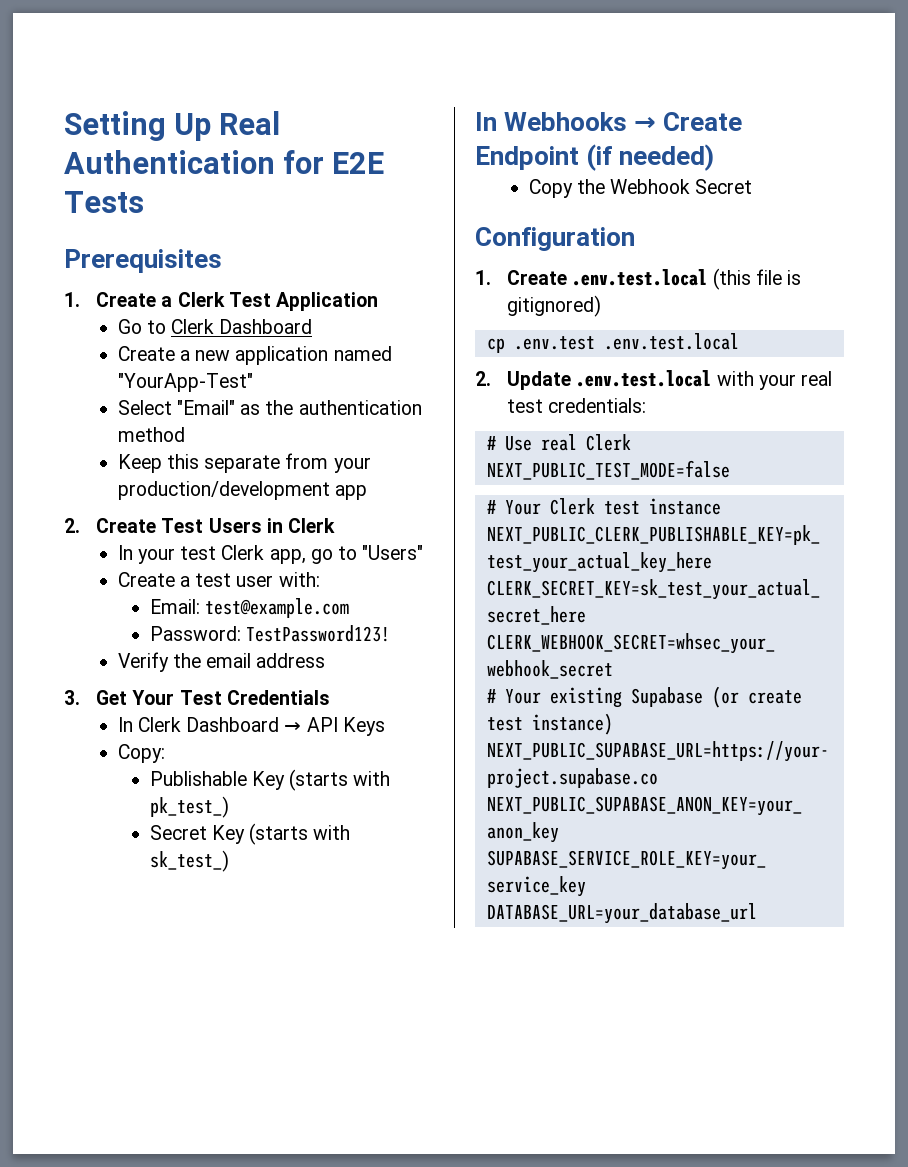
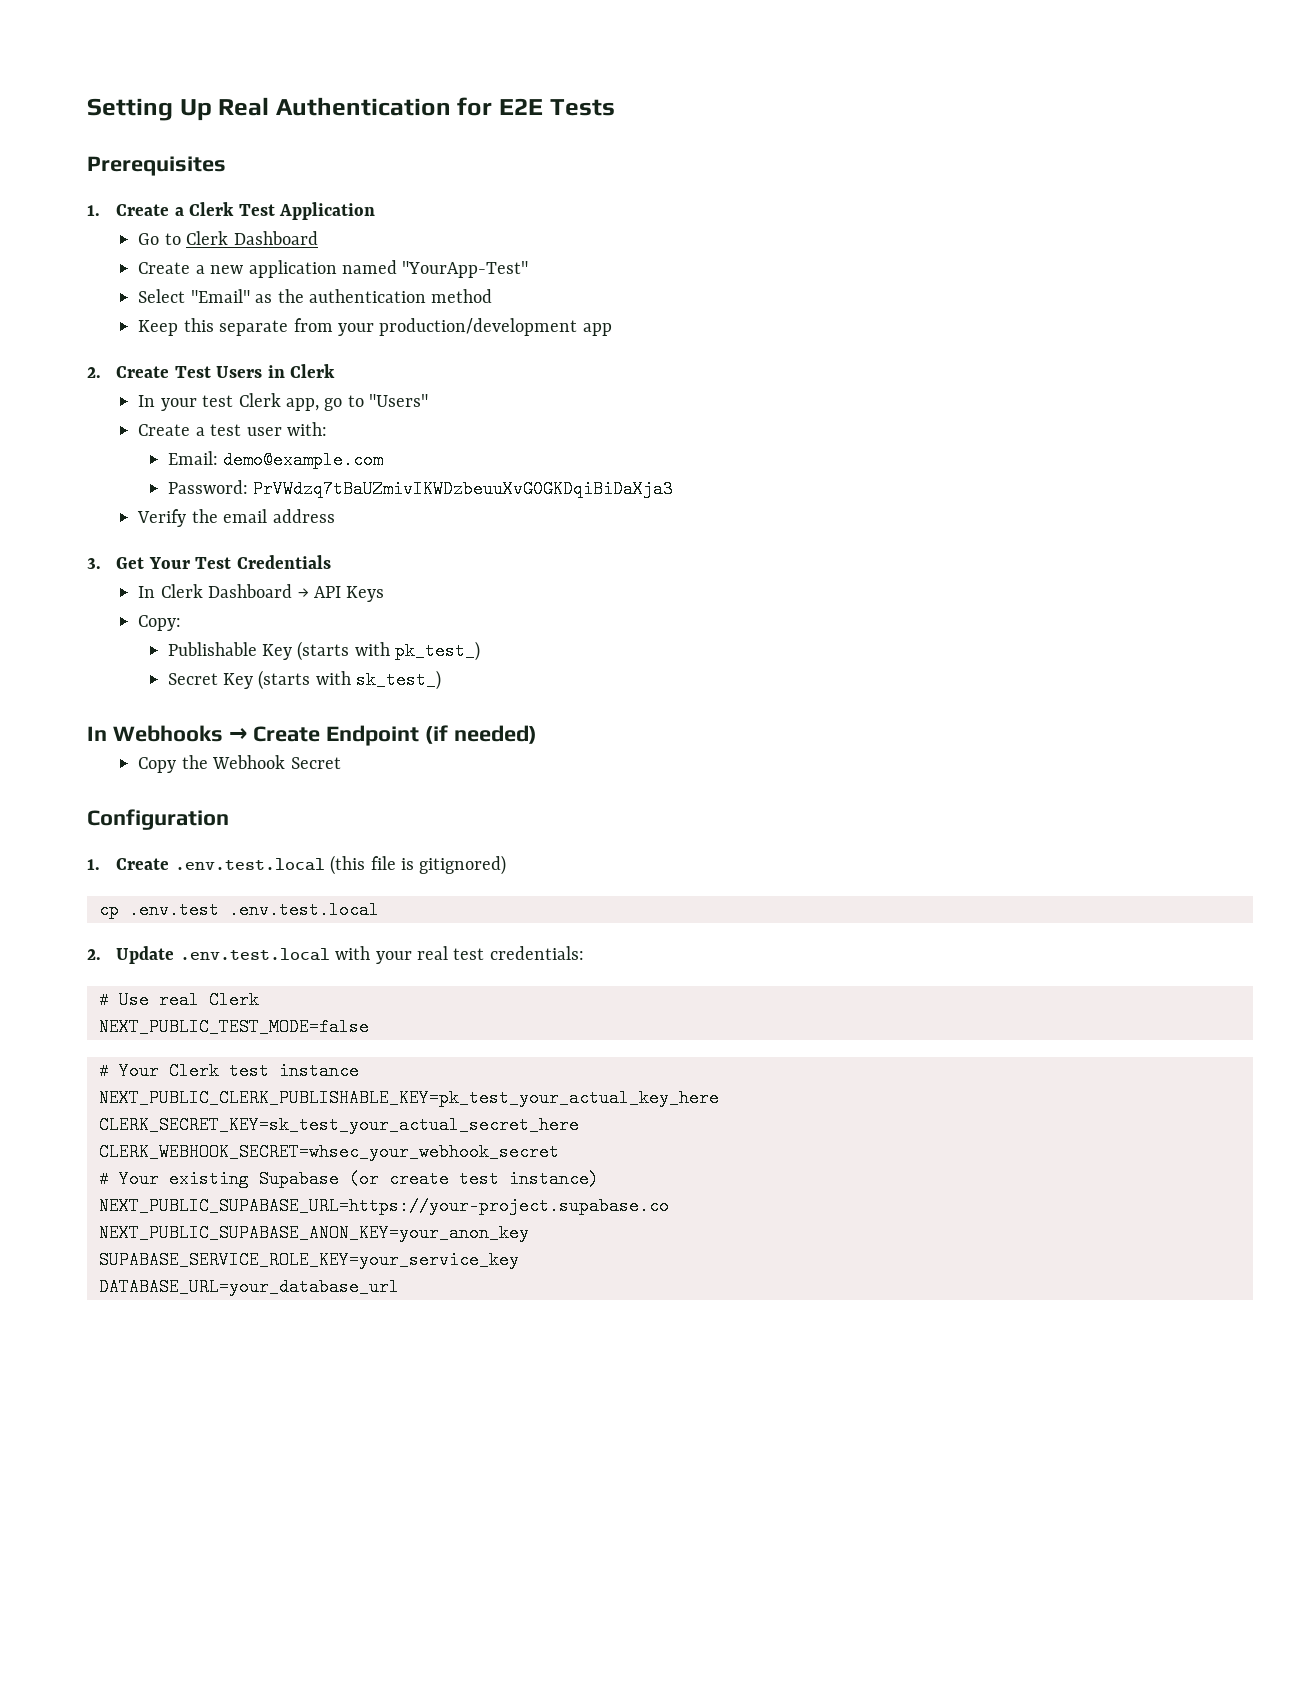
[204,598,349,618] test@example.com -> [223,451,384,469] demo@example.com
[245,625,390,642] TestPassword123! -> [253,480,674,498] PrVWdzq7tBaUZmivIKWDzbeuuXvG0GKDqiBiDaXja3

